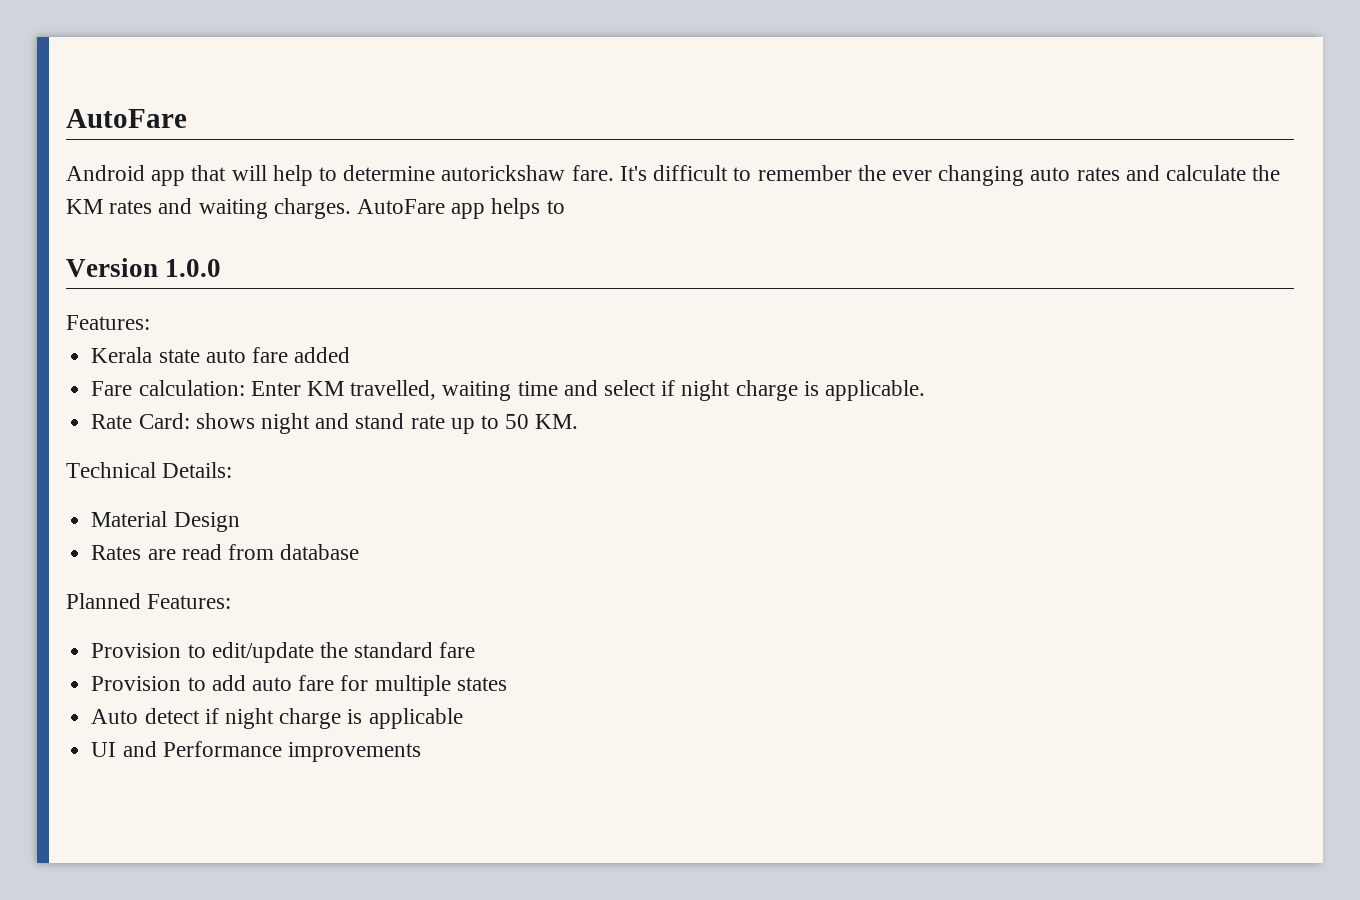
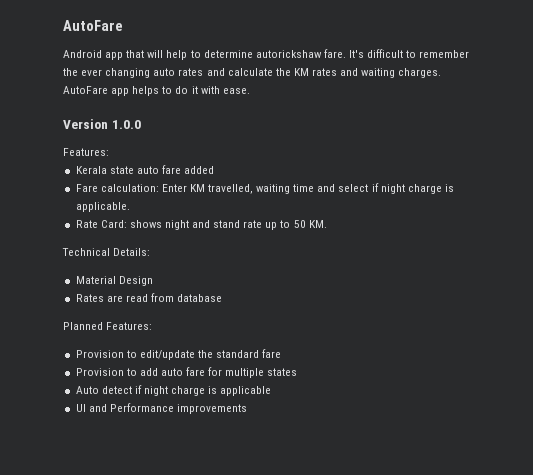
(565, 207) none -> [175,86,250,94] do it with ease.

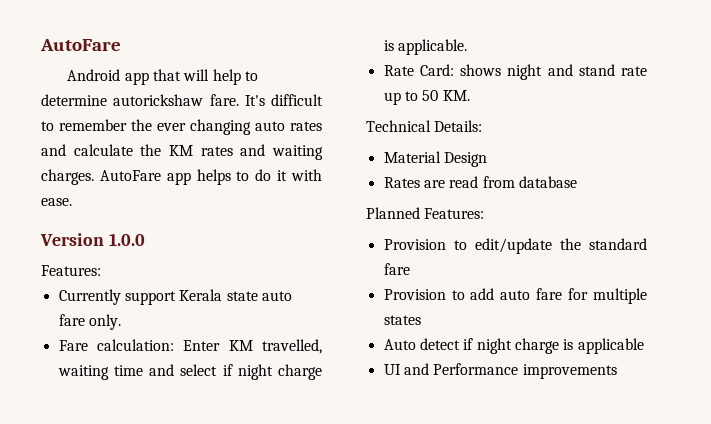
(109, 152) none -> [58,289,176,305] Currently support
[184,166,215,174] added -> [88,314,121,330] only.

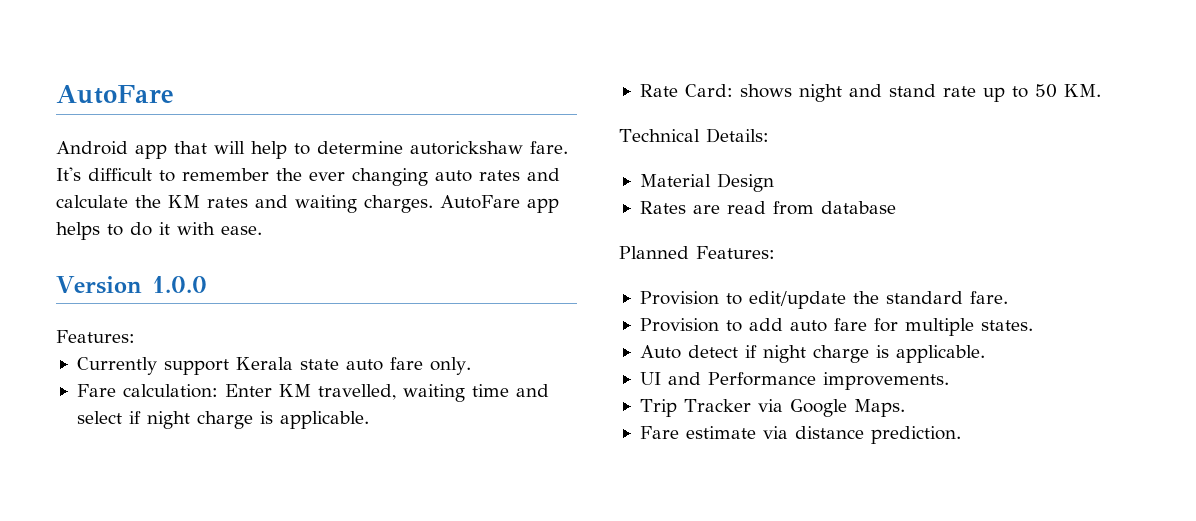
[383,263,410,275] fare -> [969,291,1008,304] fare.
[383,315,421,325] states -> [980,320,1033,331] states.
[577,338,644,354] applicable -> [895,345,985,363] applicable.
[522,364,617,379] improvements -> [822,372,949,390] [639,399,905,417] [639,426,961,444] improvements. // Trip Tracker via Google Maps. // Fare estimate via distance prediction.

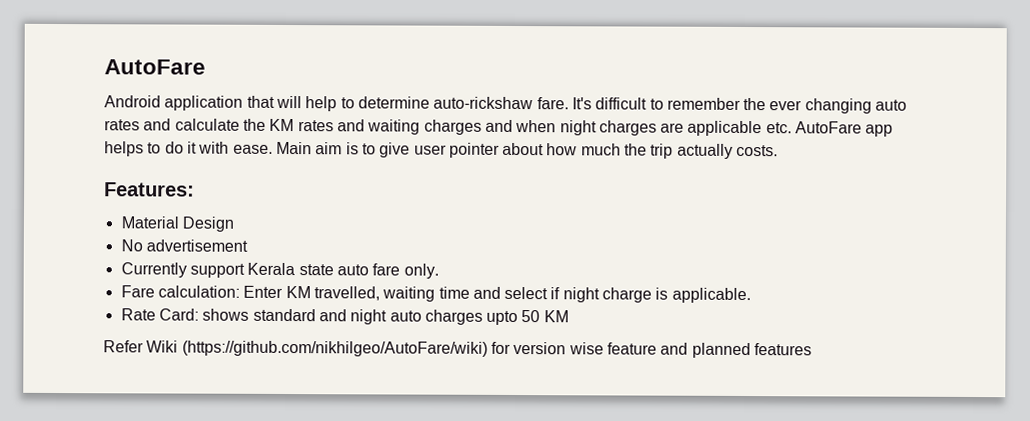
[135,144,167,159] app -> [164,95,244,111] application
[410,141,523,155] autorickshaw -> [433,96,534,110] auto-rickshaw
[364,195,433,213] charges. -> [423,119,792,137] charges and when night charges are applicable etc.
[56,276,207,294] [56,330,135,343] // Version 1.0.0 // Features: -> [275,141,779,159] [104,182,195,197] [120,216,234,232] [120,239,248,252] Main aim is to give user pointer about how much the trip actually costs. // Features: // Material Design // No advertisement
[798,84,1101,102] [619,128,769,143] [639,173,774,192] [639,201,896,215] [619,246,775,259] [639,291,1008,309] [639,318,1033,336] [639,345,985,363] [639,372,949,390] [639,399,905,417] [639,426,961,444] night and stand rate up to 50 KM. // Technical Details: // Material Design // Rates are read from database // Planned Features: // Provision to edit/update the standard fare. // Provision to add auto fare for multiple states. // Auto detect if night charge is applicable. // UI and Performance improvements. // Trip Tracker via Google Maps. // Fare estimate via distance prediction. -> [252,308,569,326] [103,340,812,359] standard and night auto charges upto 50 KM // Refer Wiki (https://github.com/nikhilgeo/AutoFare/wiki) for version wise feature and planned features

